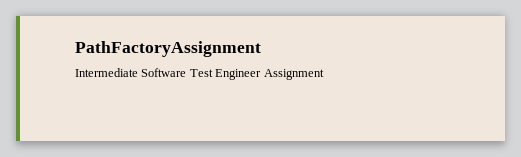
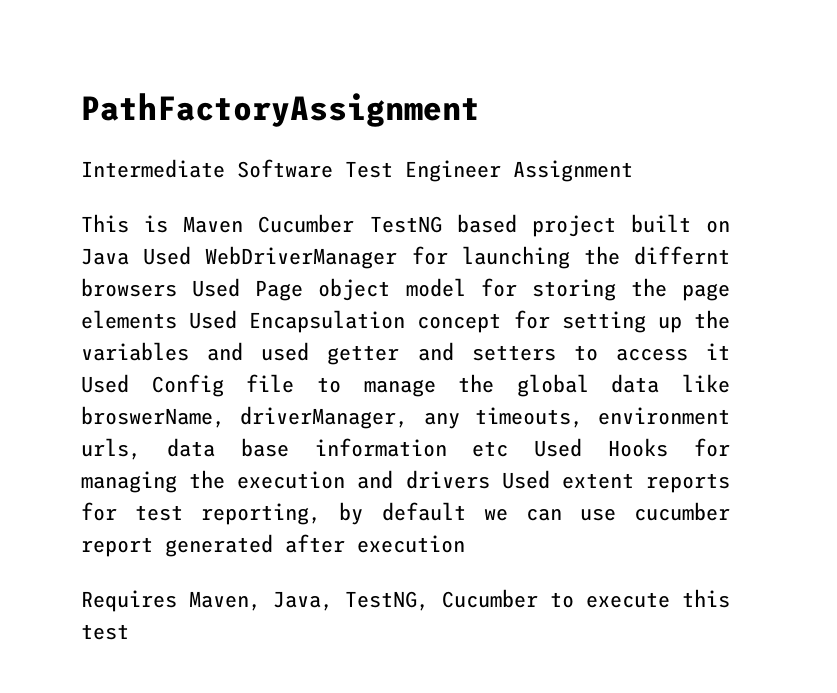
(324, 74) none -> [81,214,730,237] [81,246,730,269] [81,278,730,301] [81,310,730,333] [81,342,730,365] [81,374,730,397] [81,406,730,429] [81,438,730,460] [81,470,730,493] [81,502,730,525] [81,534,465,557] [81,589,730,612] [81,624,129,640] // This is Maven Cucumber TestNG based project built on Java Used WebDriverManager for launching the differnt browsers Used Page object model for storing the page elements Used Encapsulation concept for setting up the variables and used getter and setters to access it Used Config file to manage the global data like broswerName, driverManager, any timeouts, environment urls, data base information etc Used Hooks for managing the execution and drivers Used extent reports for test reporting, by default we can use cucumber report generated after execution // Requires Maven, Java, TestNG, Cucumber to execute this test

